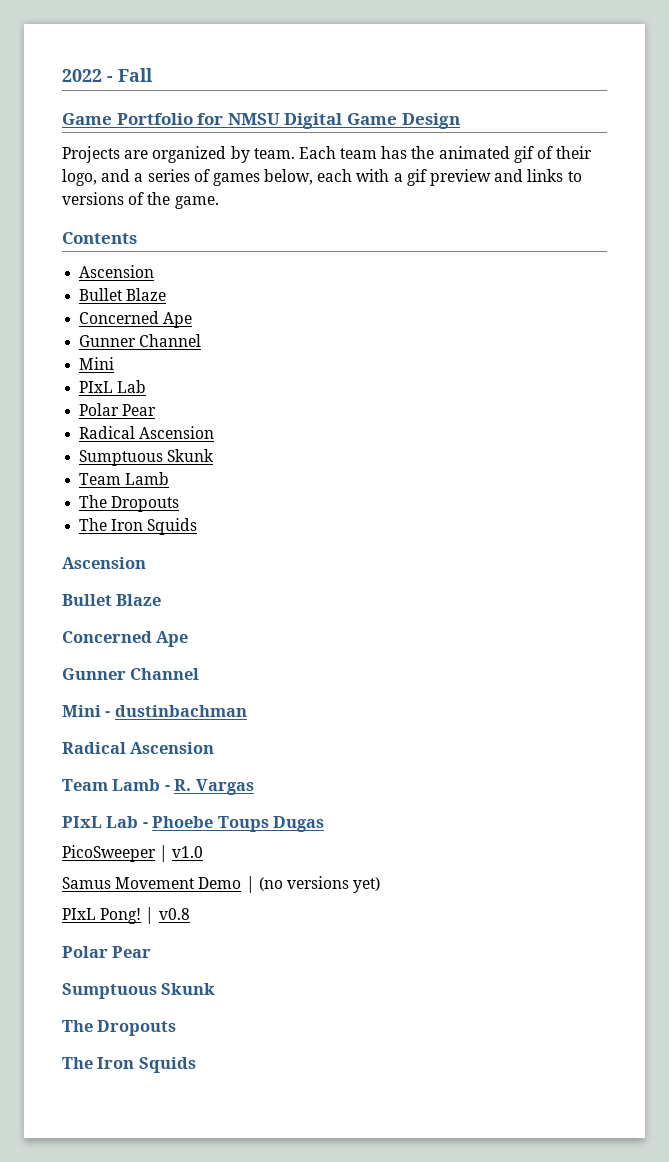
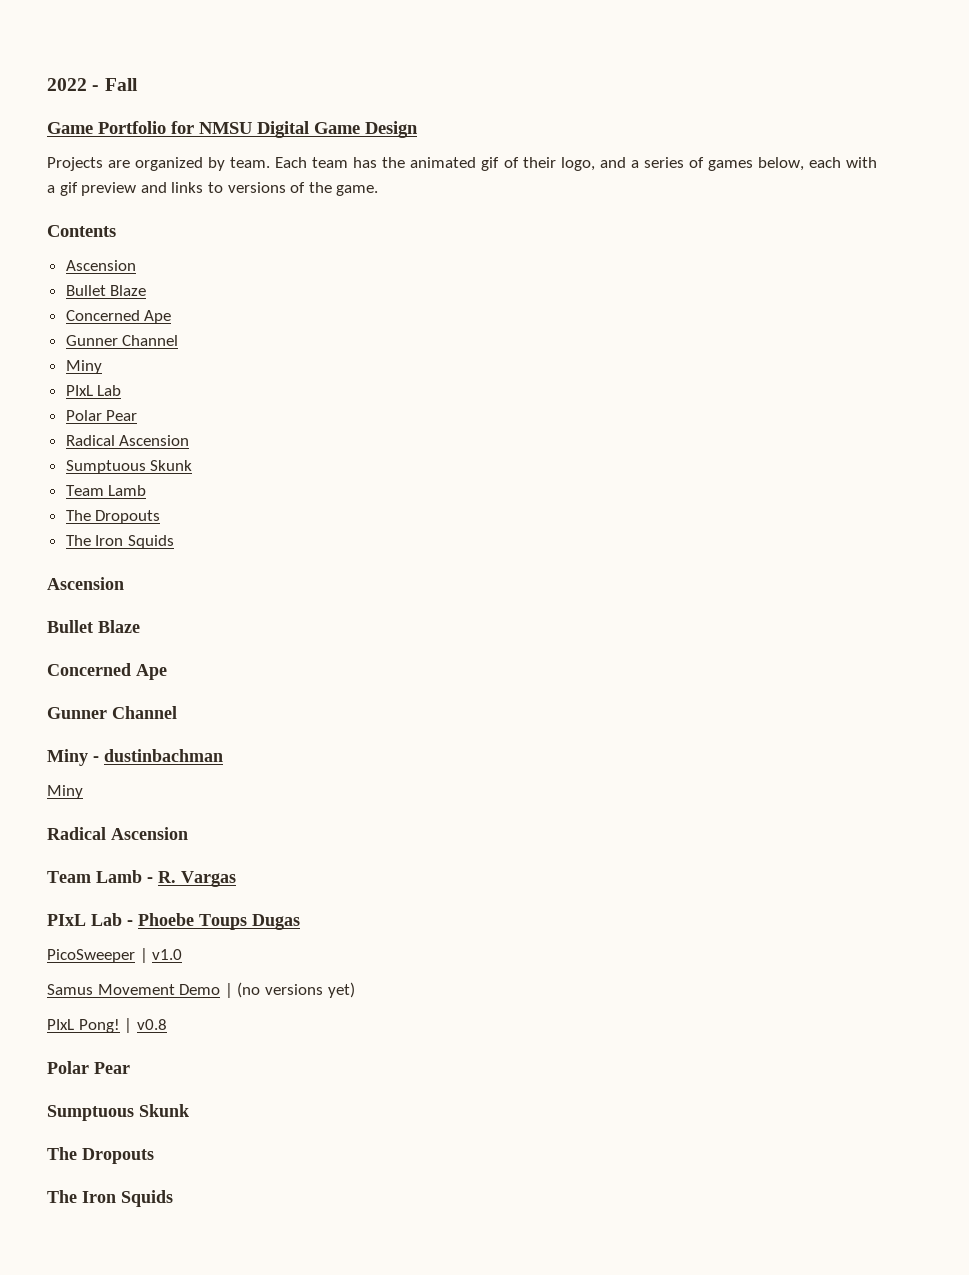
[79,357,115,370] Mini -> [65,360,102,374] Miny
[62,705,101,717] Mini -> [47,749,88,766] Miny
(247, 711) none -> [47,785,83,799] // Miny

